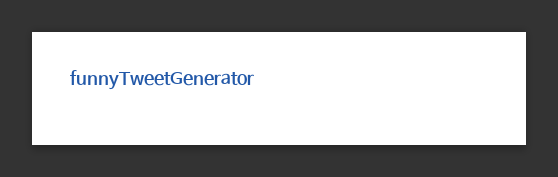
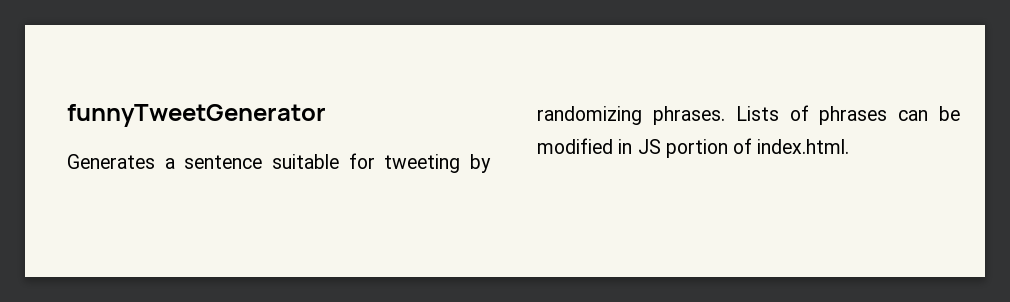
(254, 80) none -> [67,153,492,173] [537,105,960,125] [537,138,850,158] // Generates a sentence suitable for tweeting by randomizing phrases. Lists of phrases can be modified in JS portion of index.html.

